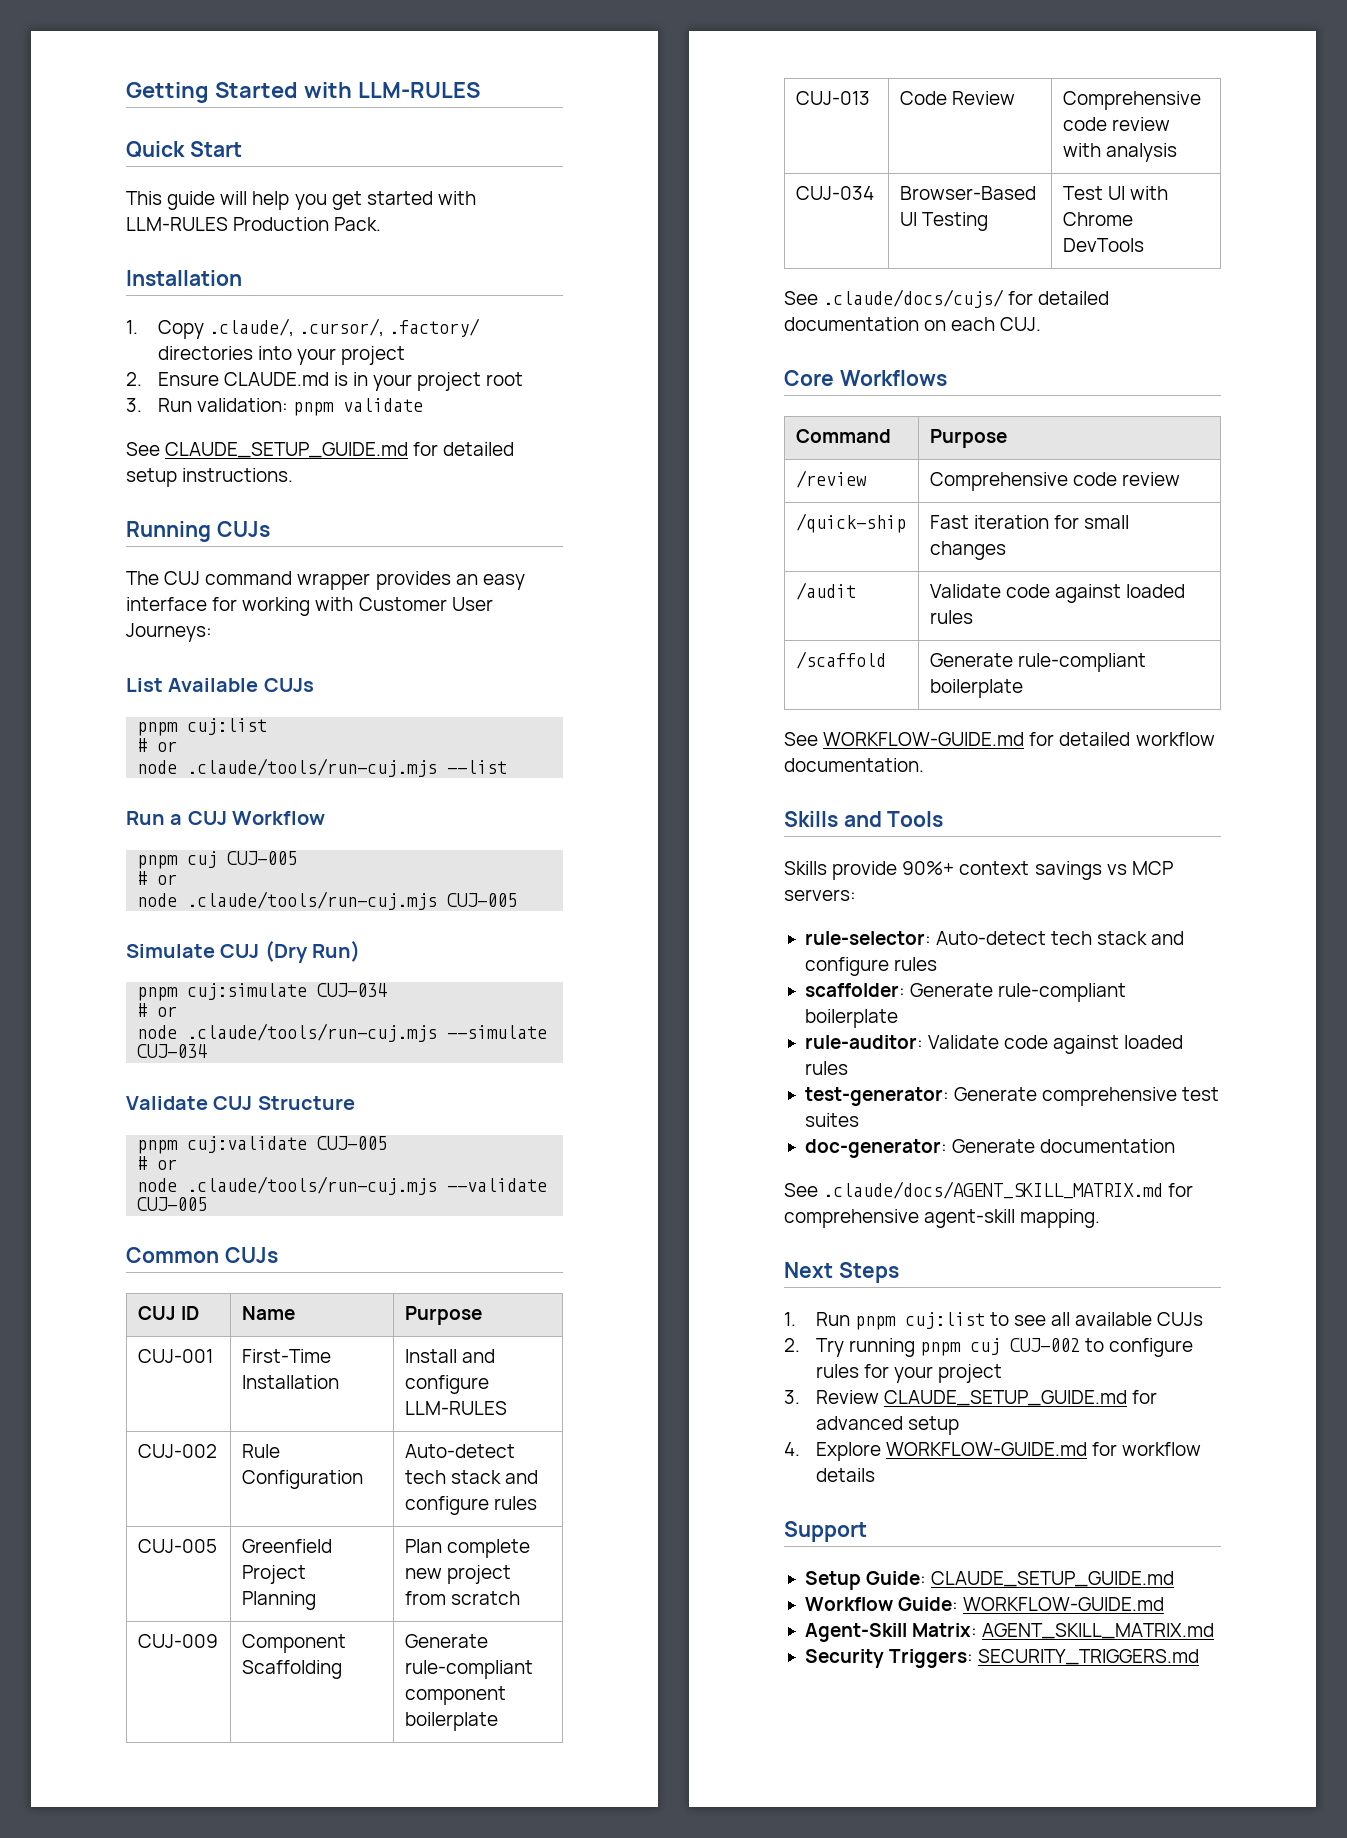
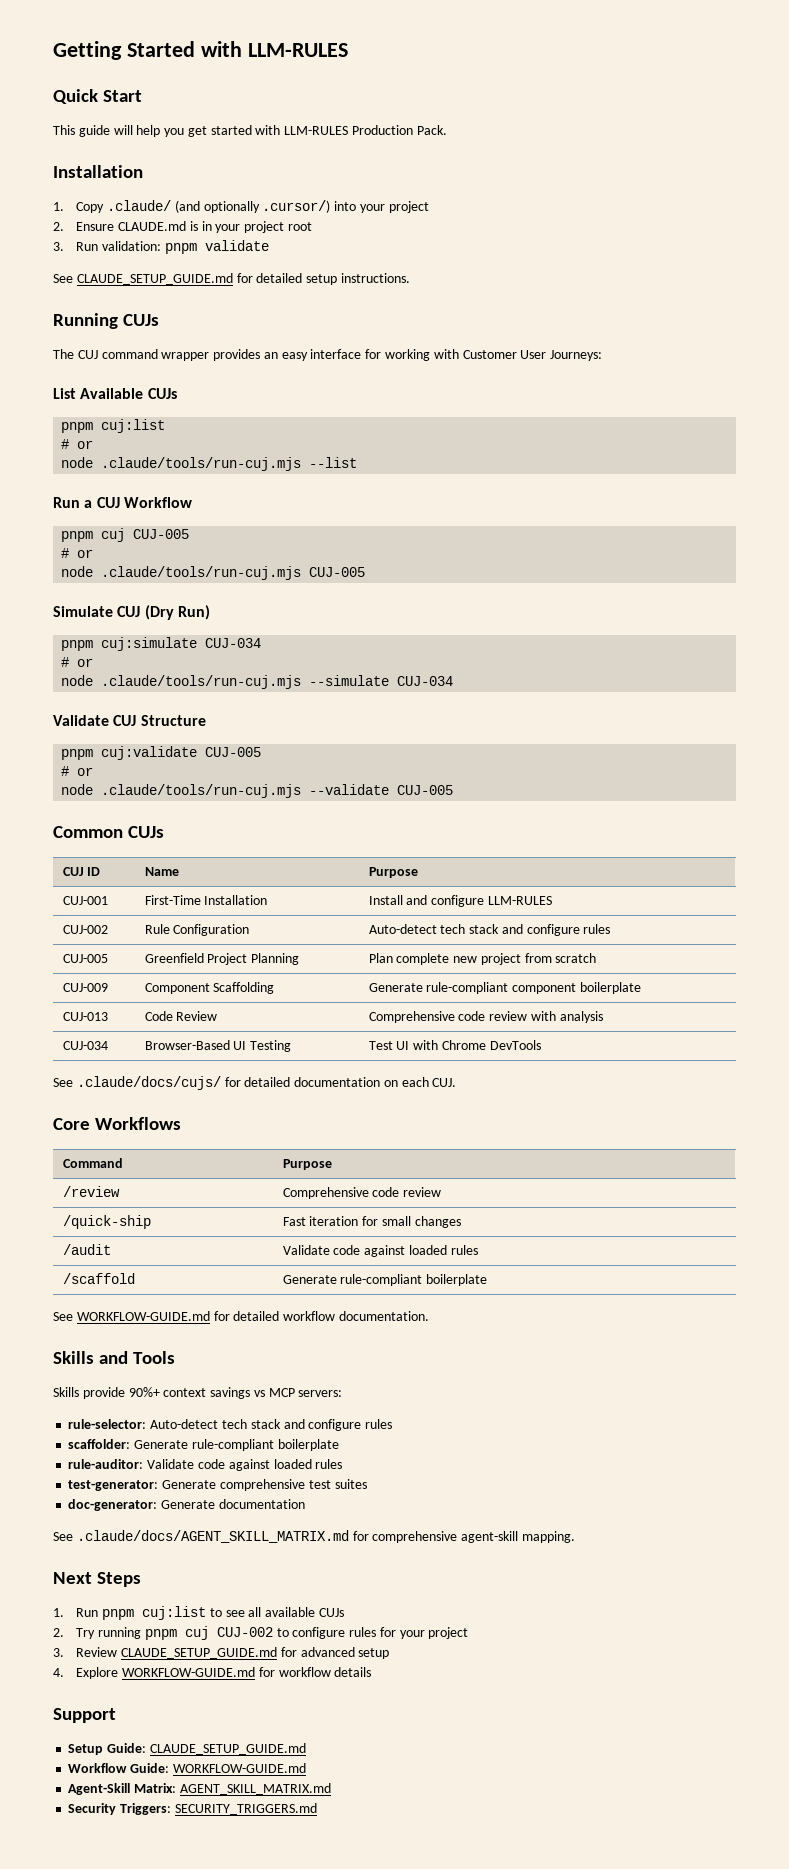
[208,318,481,337] [157,346,253,360] .claude/, .cursor/, .factory/ directories -> [106,200,331,213] .claude/ (and optionally .cursor/)

